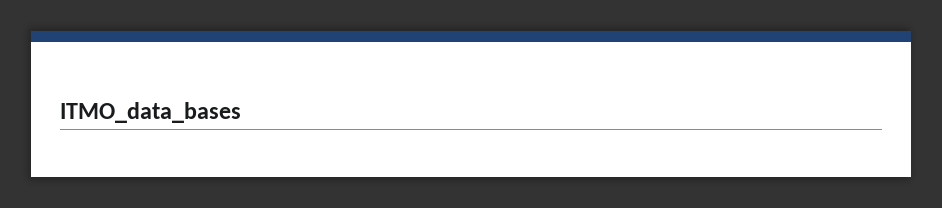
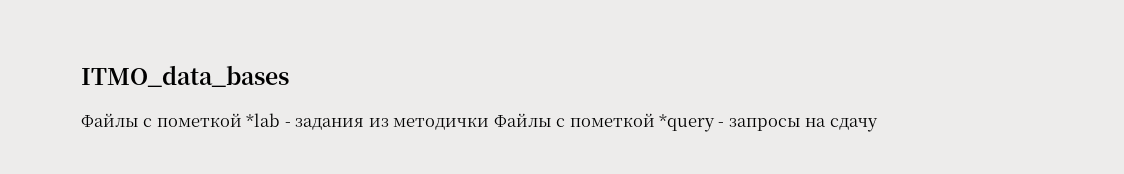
(241, 112) none -> [81,113,878,132] // Файлы с пометкой *lab - задания из методички Файлы с пометкой *query - запросы на сдачу

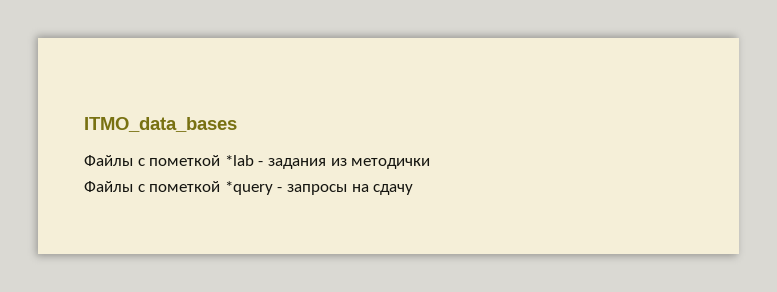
(490, 123) none -> (431, 163) //

